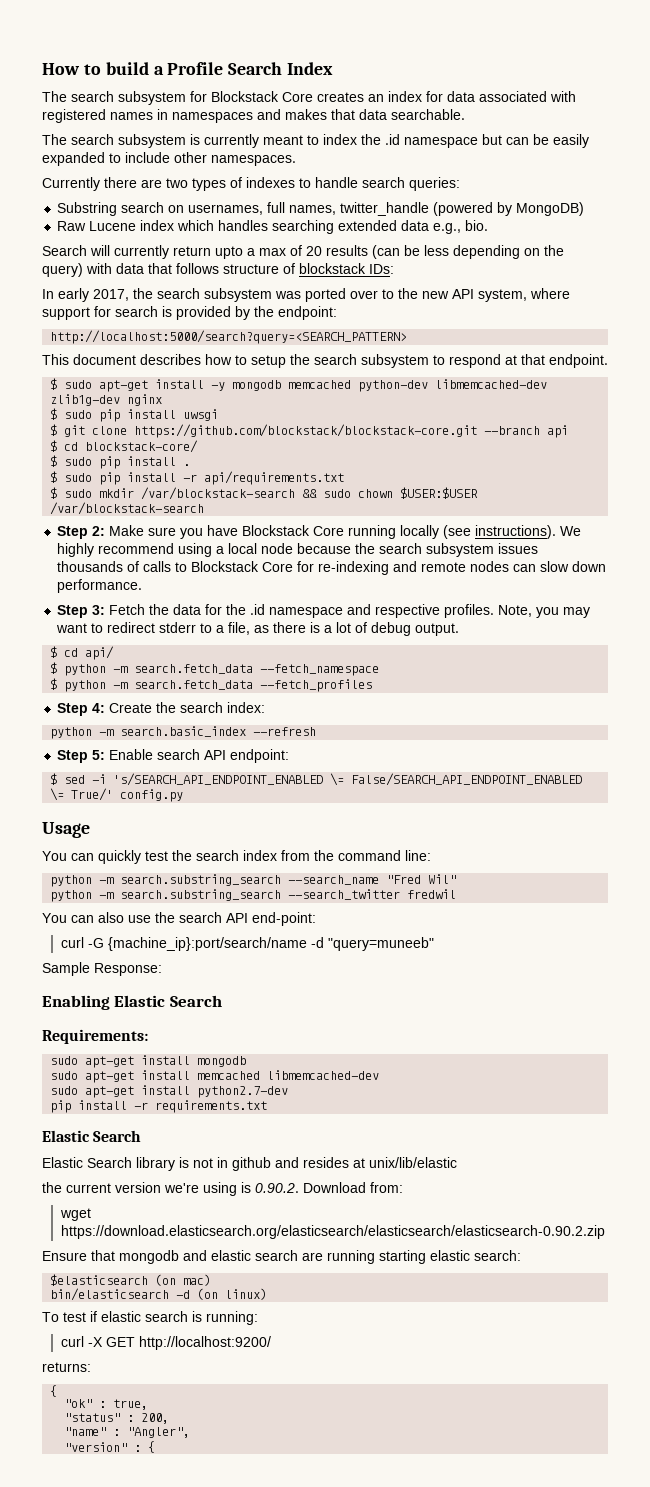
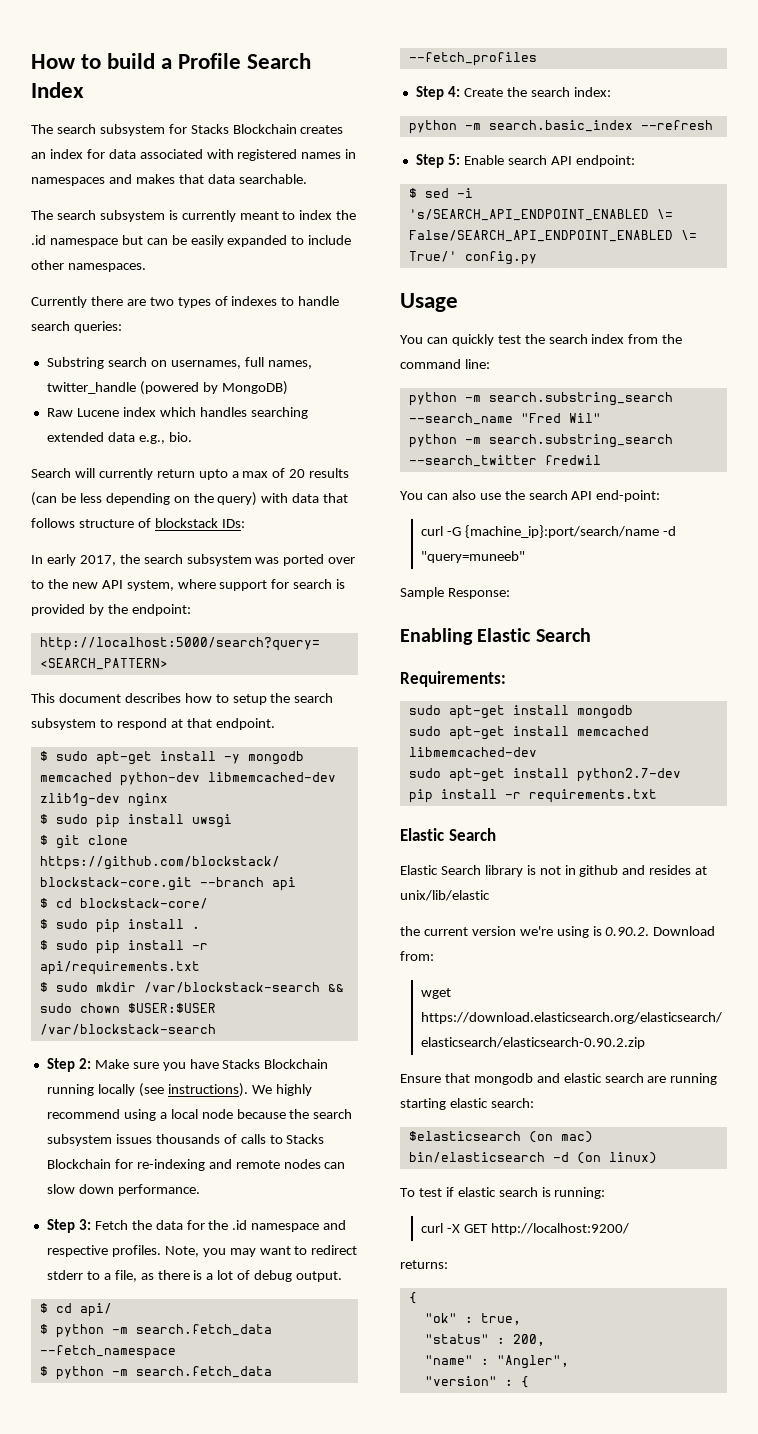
[211,91,313,102] Blockstack Core -> [190,124,297,134] Stacks Blockchain
[242,525,345,536] Blockstack Core -> [222,1059,329,1069] Stacks Blockchain
[191,561,294,572] Blockstack Core -> [286,1134,325,1144] [46,1159,111,1169] Stacks Blockchain

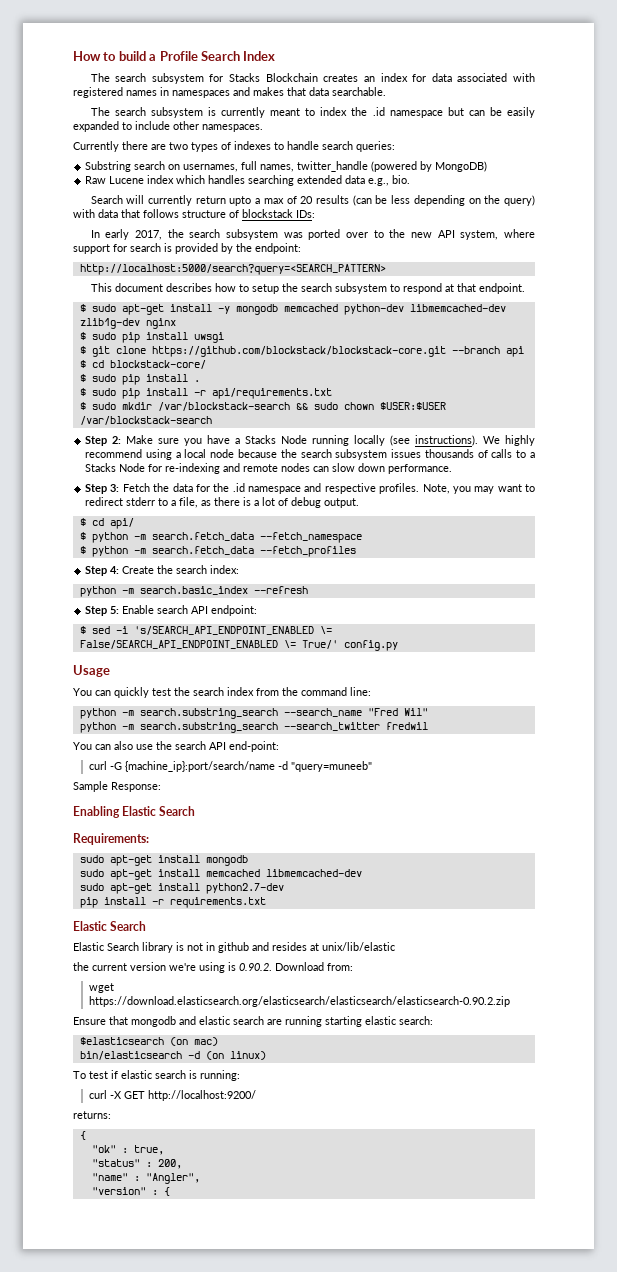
[222,1059,329,1069] Stacks Blockchain -> [235,435,308,444] a Stacks Node
[286,1134,325,1144] [46,1159,111,1169] Stacks Blockchain -> [529,452,535,458] [85,463,146,472] a Stacks Node

